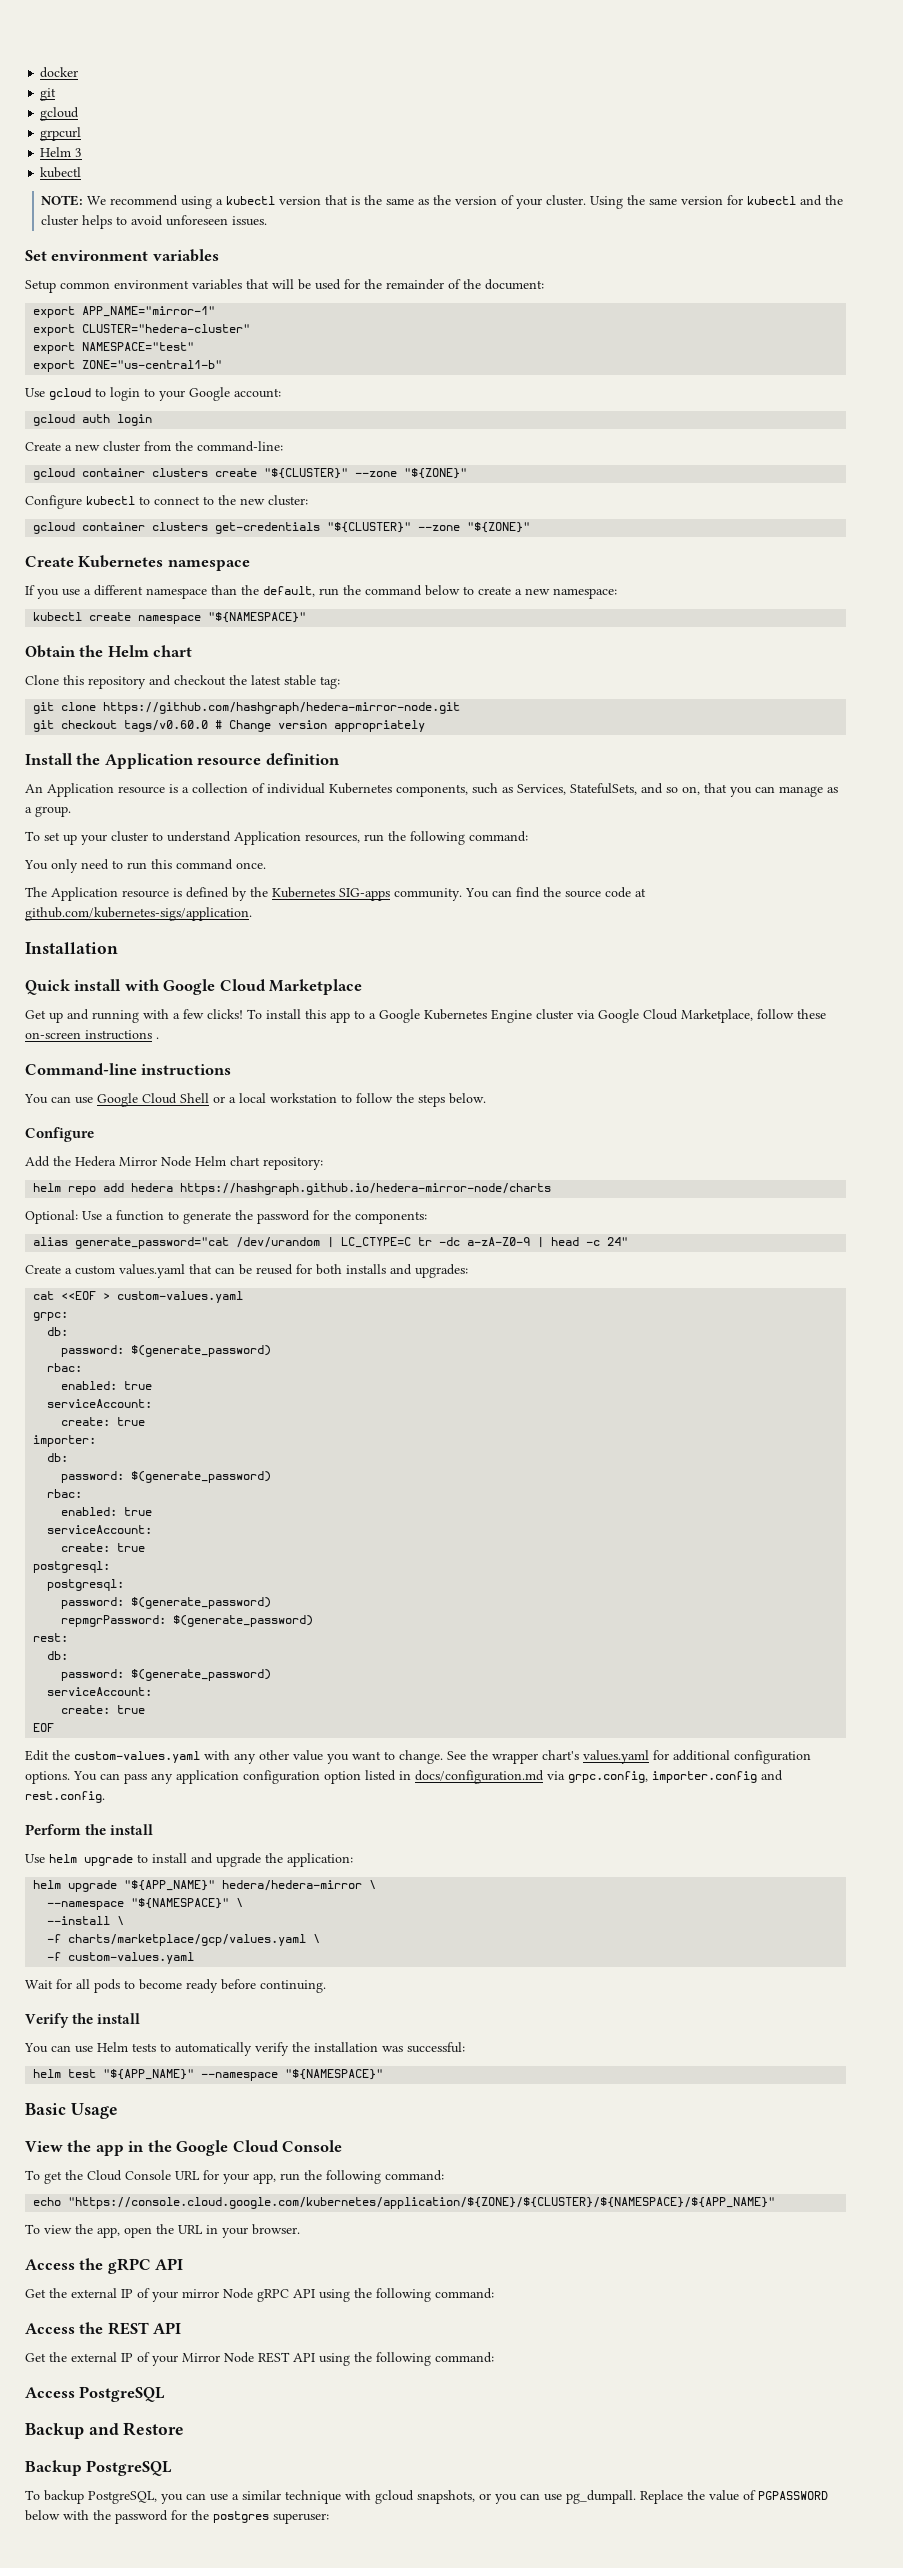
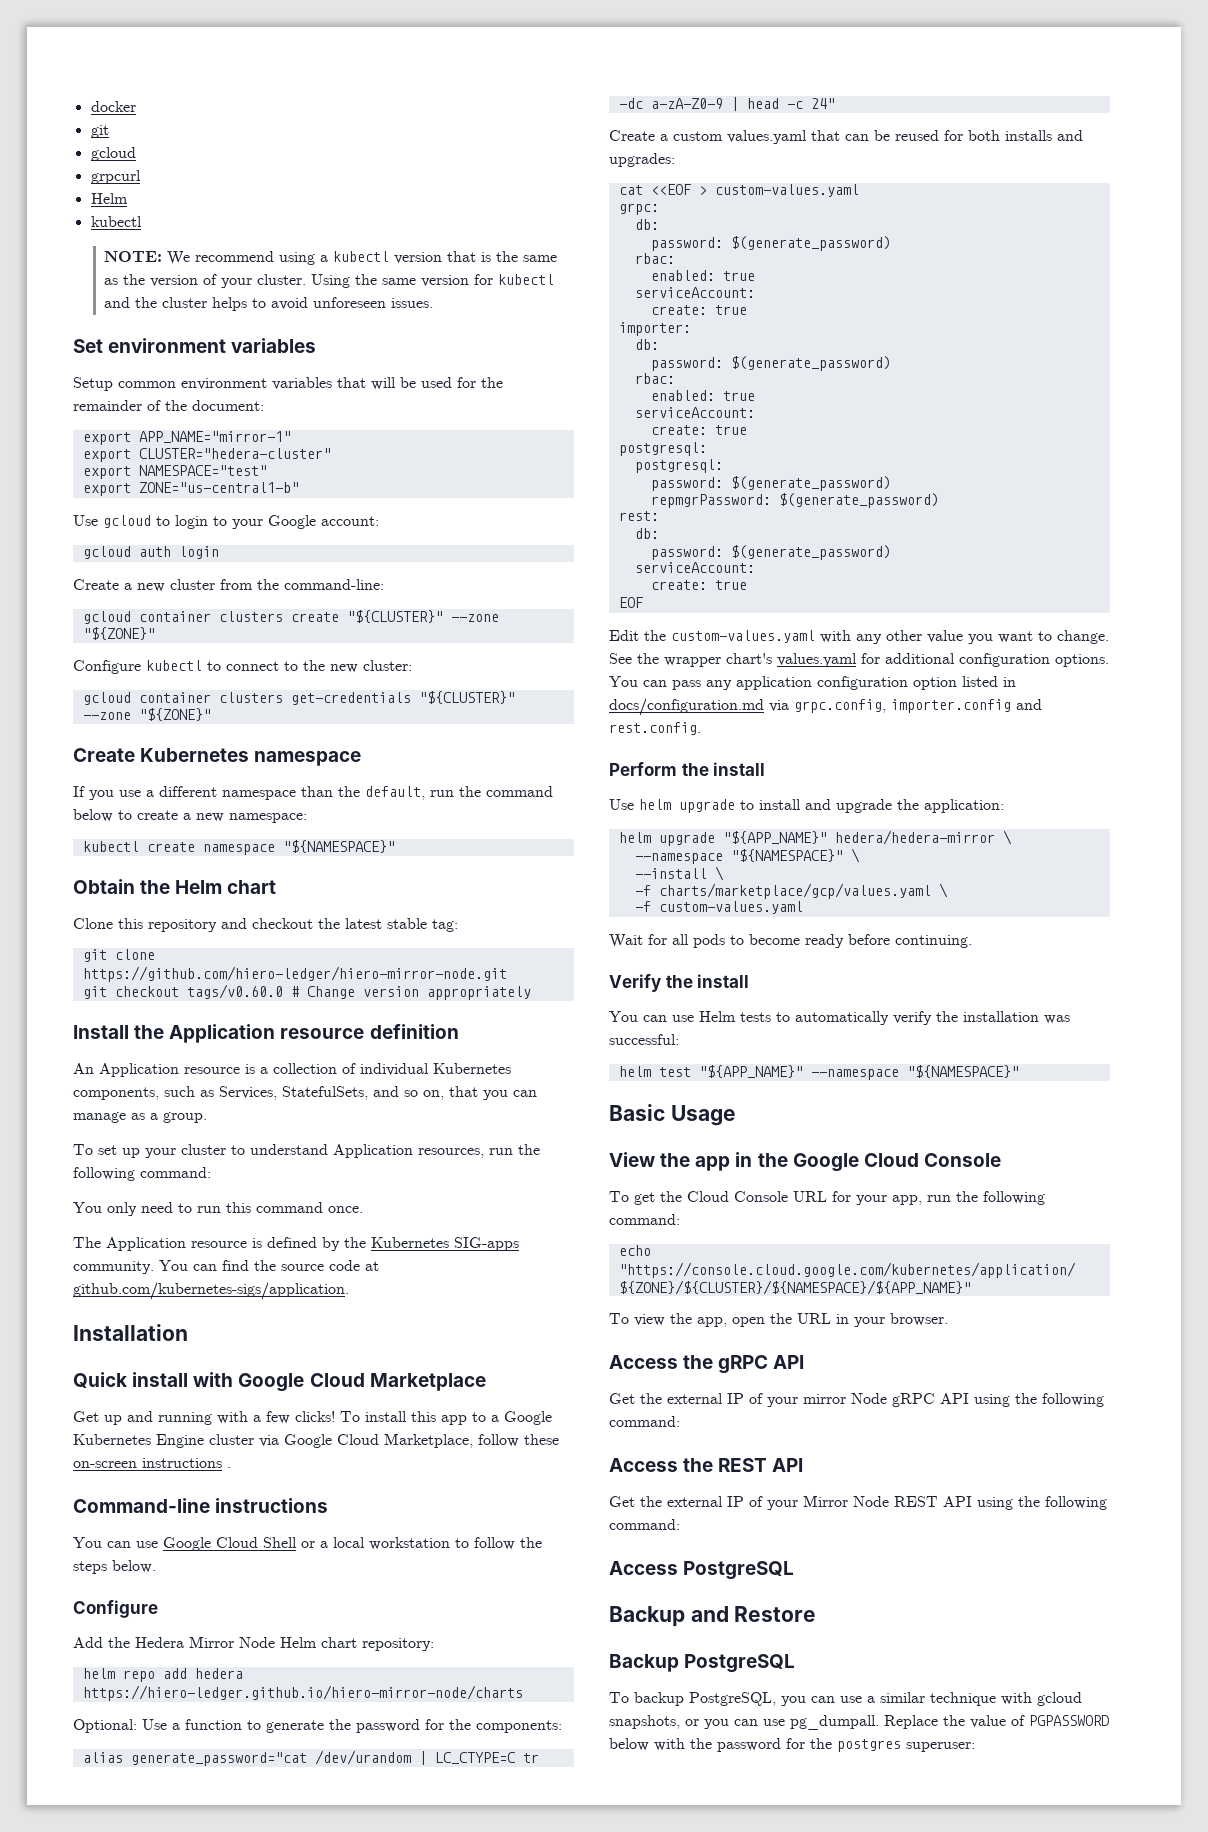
[75,148,83,157] 3 -> (128, 198) none
[103,702,461,714] https://github.com/hashgraph/hedera-mirror-node.git -> [82,966,507,982] https://github.com/hiero-ledger/hiero-mirror-node.git
[180,1183,552,1195] https://hashgraph.github.io/hedera-mirror-node/charts -> [82,1685,523,1701] https://hiero-ledger.github.io/hiero-mirror-node/charts

